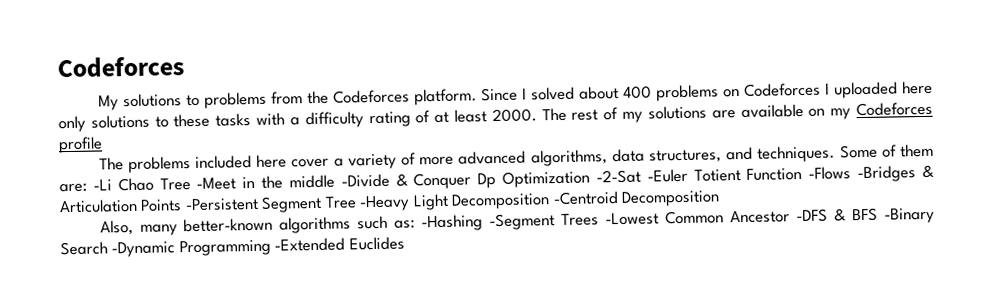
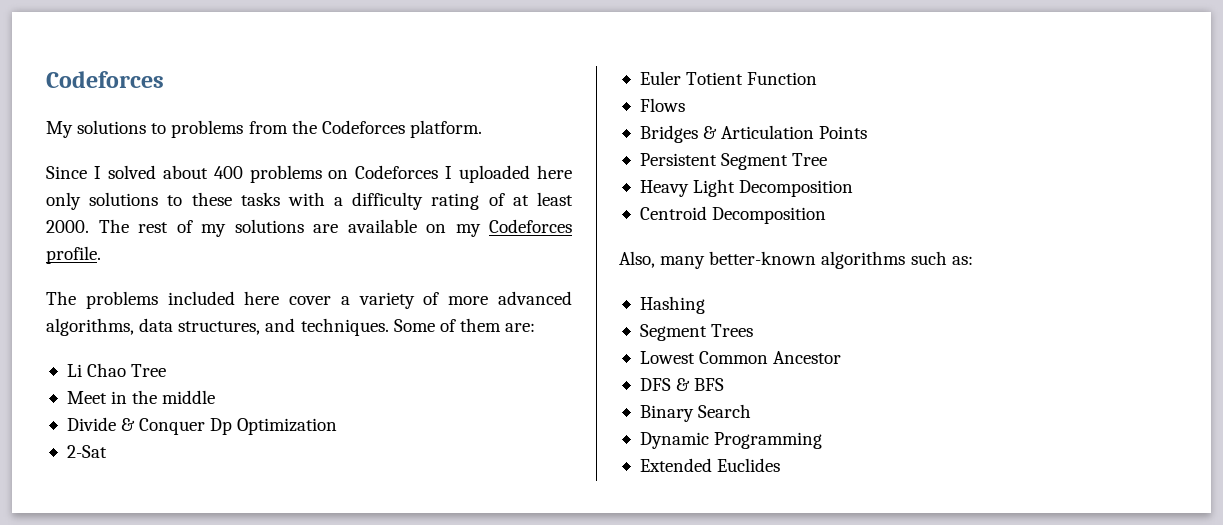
(477, 97) none -> (482, 129) //
[58,136,103,154] profile -> [46,246,101,264] profile.
[92,179,112,191] -Li -> [66,364,82,377] // Li
[196,177,237,190] -Meet -> [66,391,107,404] // Meet
[340,173,390,188] -Divide -> [66,417,116,431] // Divide
[595,168,688,184] -2-Sat -Euler -> [66,445,107,458] [639,71,681,85] // 2-Sat // Euler
[808,165,917,183] -Flows -Bridges -> [639,98,685,112] [639,125,698,143] // Flows // Bridges
[184,197,259,212] -Persistent -> [639,153,717,166] // Persistent
[359,195,411,212] -Heavy -> [639,180,689,197] // Heavy
[552,190,619,206] -Centroid -> [639,206,707,220] // Centroid
[421,213,556,232] -Hashing -Segment -> [639,296,705,314] [639,324,707,341] // Hashing // Segment
[605,212,660,226] -Lowest -> [639,351,695,364] // Lowest
[796,208,829,223] -DFS -> [639,378,671,391] // DFS
[884,207,936,224] -Binary -> [639,405,694,422] // Binary
[111,241,176,258] -Dynamic -> [639,432,709,449] // Dynamic
[274,237,346,252] -Extended -> [639,458,712,472] // Extended

